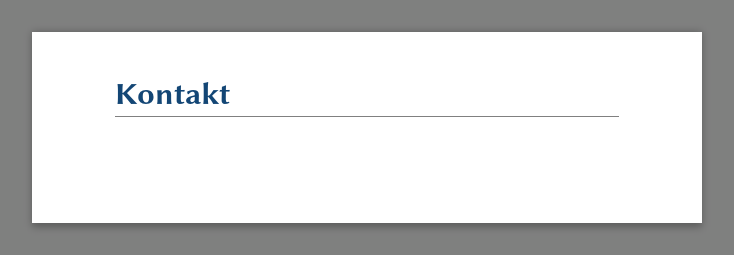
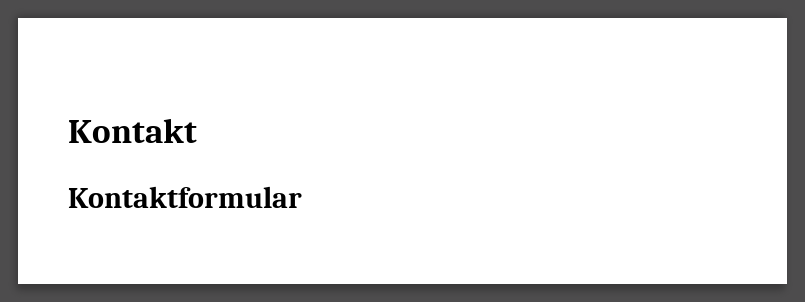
(230, 93) none -> [68,186,302,208] // Kontaktformular

